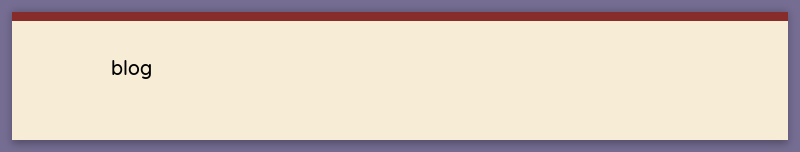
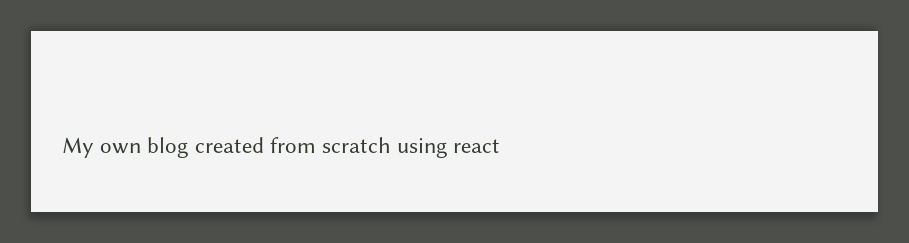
[111,60,152,79] blog -> [62,137,501,158] My own blog created from scratch using react

